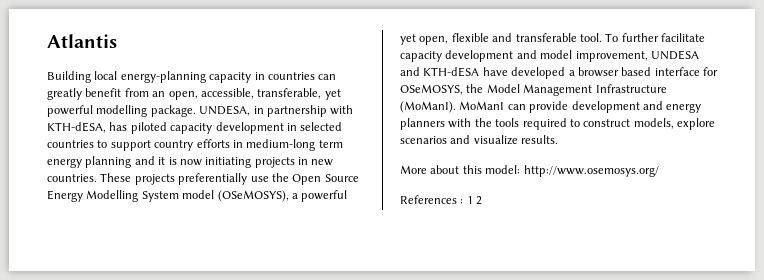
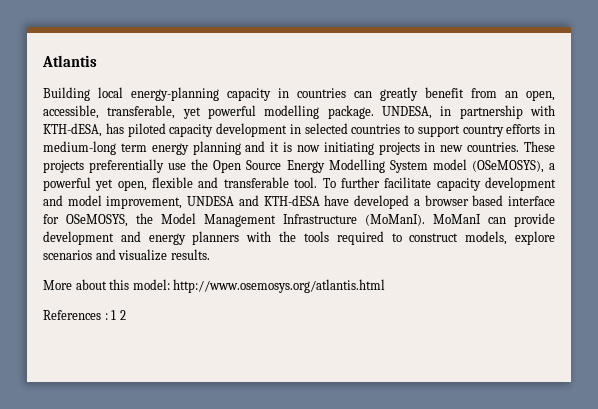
[523,165,659,177] http://www.osemosys.org/ -> [173,279,386,293] http://www.osemosys.org/atlantis.html

